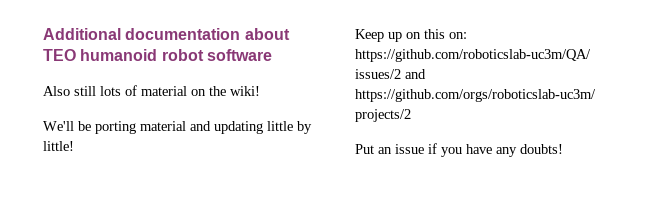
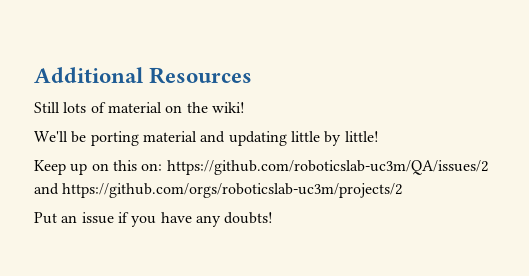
[125,28,290,40] [43,49,272,61] [43,86,96,96] documentation about TEO humanoid robot software // Also still -> [149,67,253,84] [34,102,60,113] Resources // Still

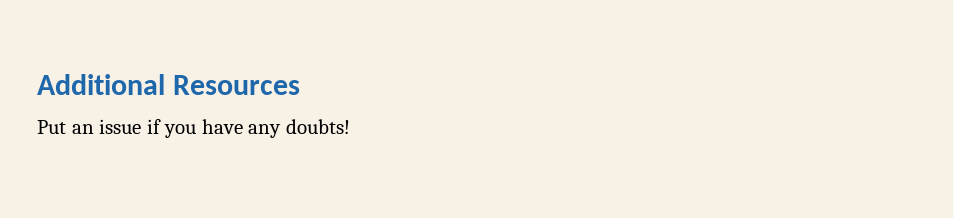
[34,102,245,113] [34,131,379,146] [34,160,488,175] [34,183,403,198] // Still lots of material on the wiki! // We'll be porting material and updating little by little! // Keep up on this on: https://github.com/roboticslab-uc3m/QA/issues/2 and https://github.com/orgs/roboticslab-uc3m/projects/2 -> (301, 85) none

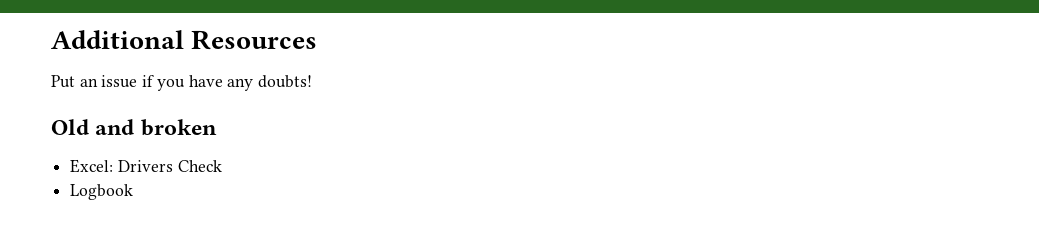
(350, 126) none -> [51,119,217,136] [70,159,222,173] [70,184,134,200] // Old and broken // Excel: Drivers Check // Logbook

